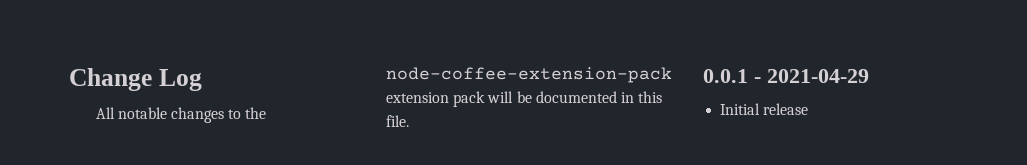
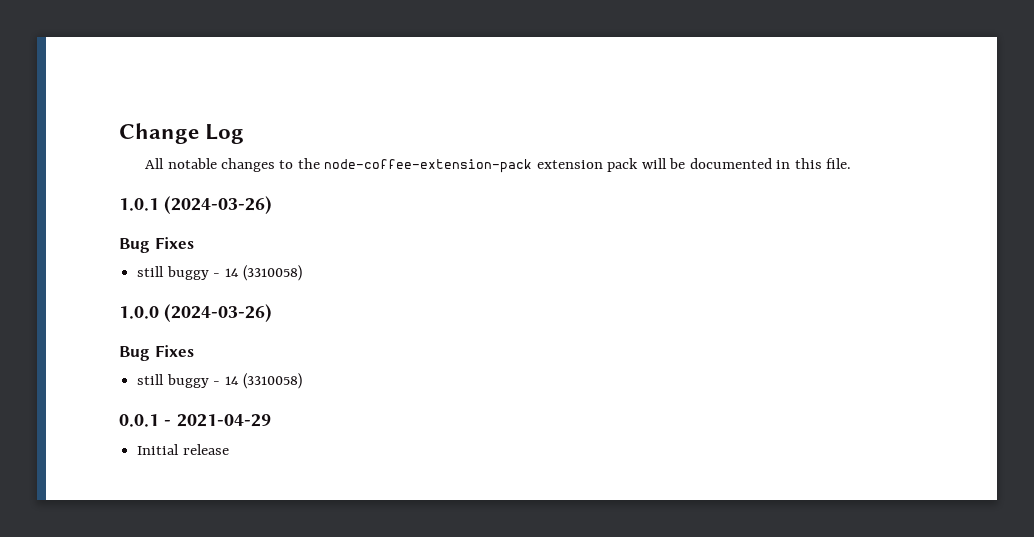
(409, 121) none -> [119,196,273,214] [119,237,194,253] [137,265,302,281] [119,304,273,322] [119,345,194,361] [137,373,302,389] // 1.0.1 (2024-03-26) // Bug Fixes // still buggy - 14 (3310058) // 1.0.0 (2024-03-26) // Bug Fixes // still buggy - 14 (3310058)

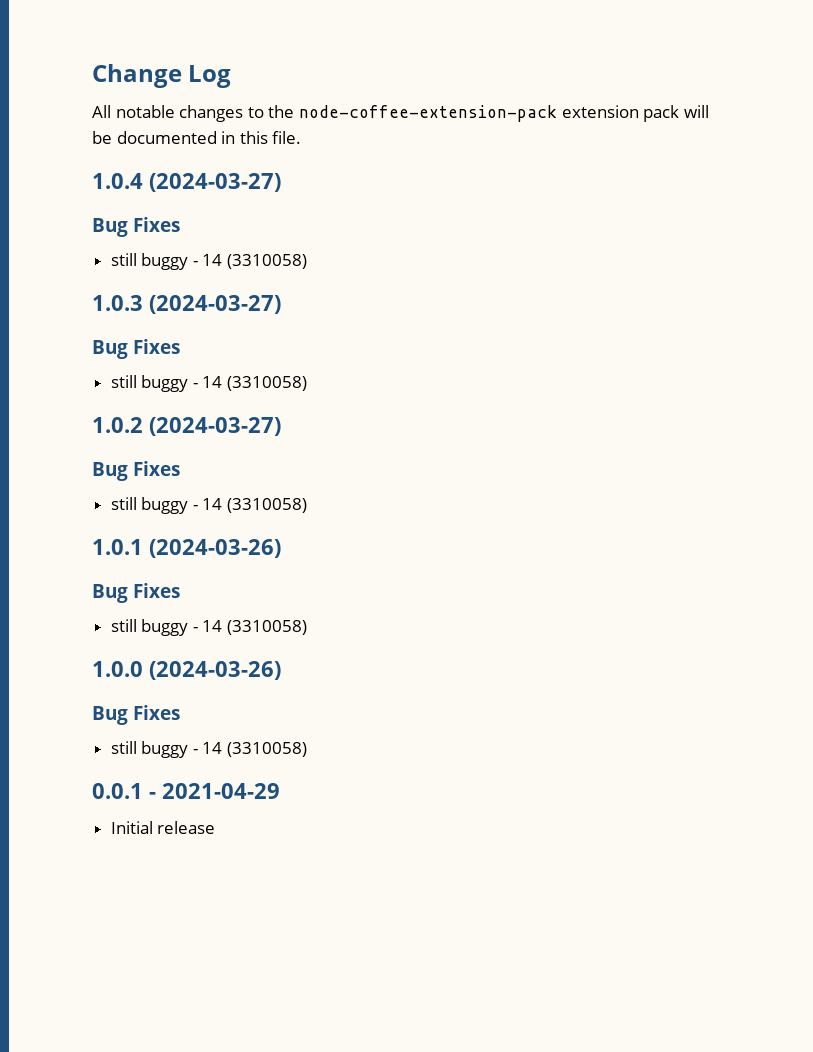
(851, 163) none -> [92,173,281,192] [92,217,181,237] [110,253,308,270] [92,295,281,314] [92,339,181,359] [110,375,308,392] [92,417,281,436] [92,461,181,481] [110,497,308,514] // 1.0.4 (2024-03-27) // Bug Fixes // still buggy - 14 (3310058) // 1.0.3 (2024-03-27) // Bug Fixes // still buggy - 14 (3310058) // 1.0.2 (2024-03-27) // Bug Fixes // still buggy - 14 (3310058)

